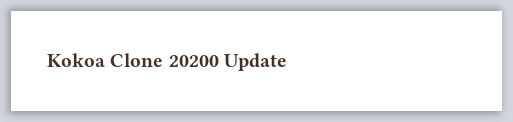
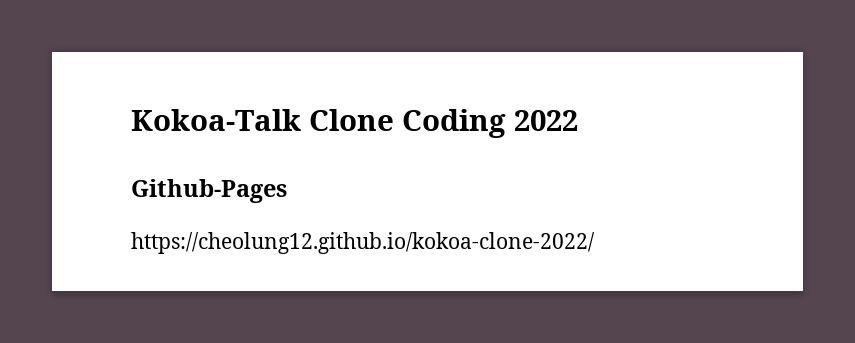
[47,53,287,71] Kokoa Clone 20200 Update -> [131,109,578,138] [131,179,287,203] [131,232,595,254] Kokoa-Talk Clone Coding 2022 // Github-Pages // https://cheolung12.github.io/kokoa-clone-2022/

